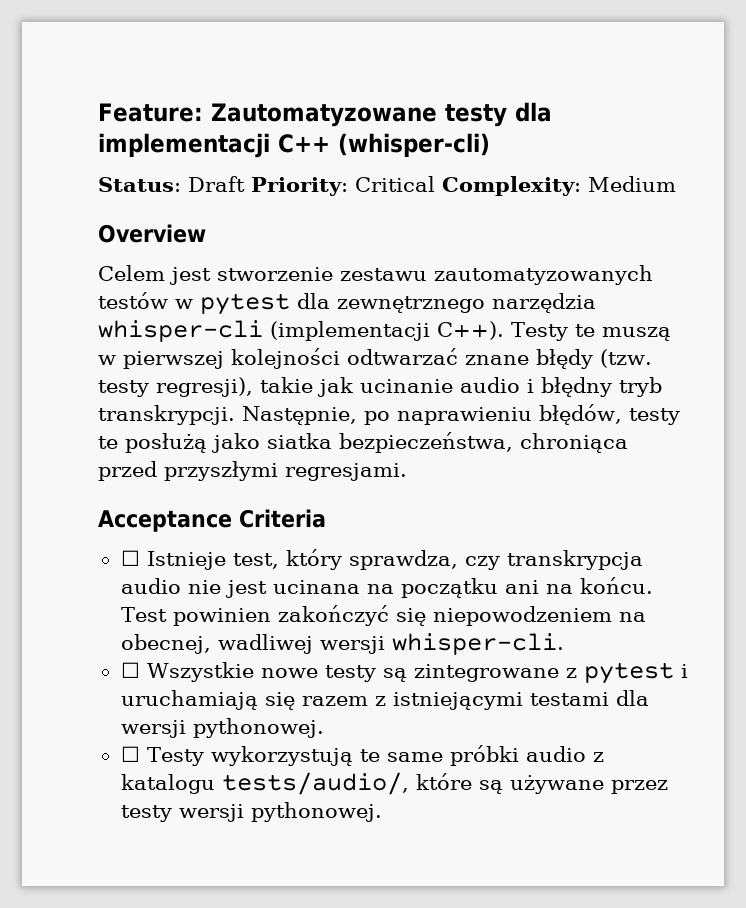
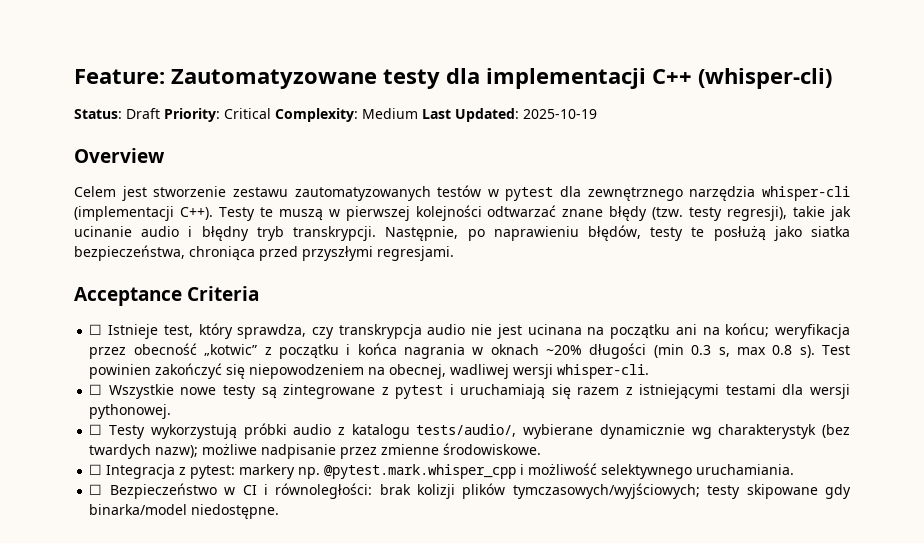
(676, 184) none -> [422,108,597,122] Last Updated: 2025-10-19
[579,577,653,594] końcu. -> [725,323,851,339] [89,343,815,359] końcu; weryfikacja przez obecność „kotwic” z początku i końca nagrania w oknach ~20% długości (min 0.3 s, max 0.8 s).
[359,749,443,762] te same -> (237, 431) none
[415,773,668,794] [120,802,382,822] które są używane przez testy wersji pythonowej. -> [523,424,851,439] [89,443,542,459] [89,463,795,479] [89,483,851,499] [89,504,280,519] wybierane dynamicznie wg charakterystyk (bez twardych nazw); możliwe nadpisanie przez zmienne środowiskowe. // ☐ Integracja z pytest: markery np. @pytest.mark.whisper_cpp i możliwość selektywnego uruchamiania. // ☐ Bezpieczeństwo w CI i równoległości: brak kolizji plików tymczasowych/wyjściowych; testy skipowane gdy binarka/model niedostępne.

